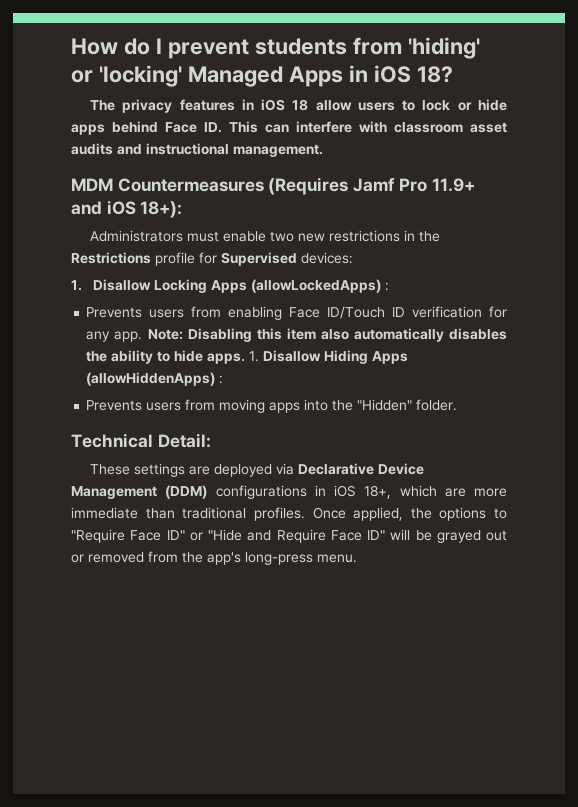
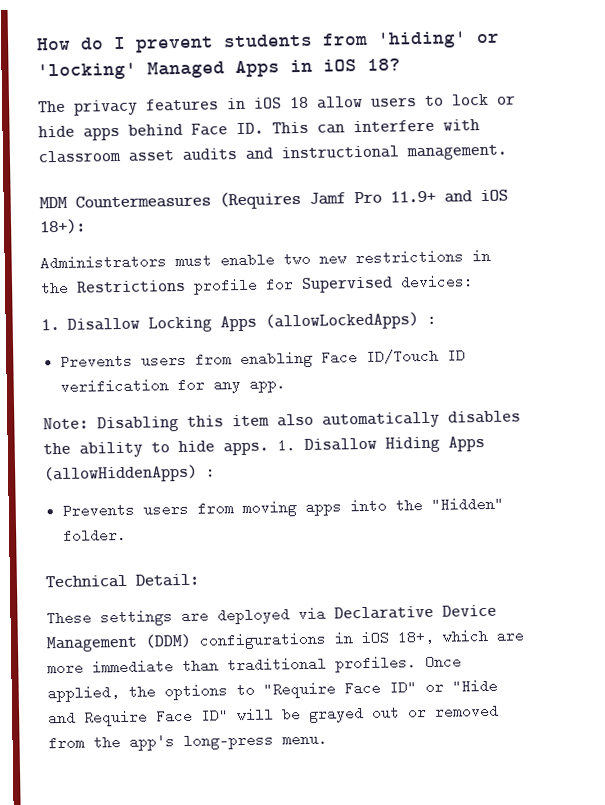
(143, 336) none -> (287, 384) //

